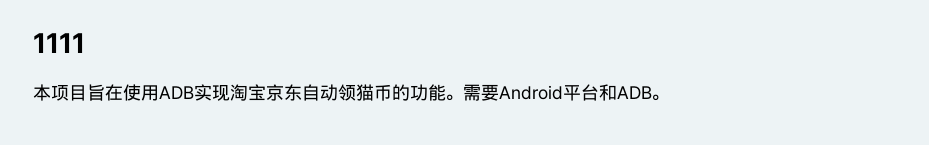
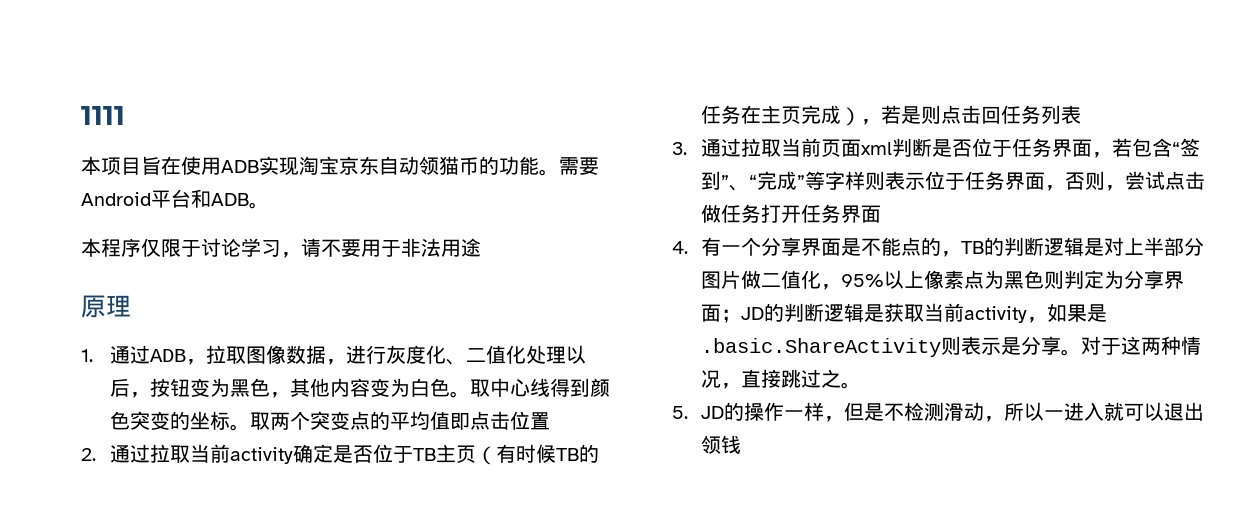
(669, 97) none -> [81,238,481,258] [81,295,131,318] [81,345,587,365] [110,378,611,398] [110,411,551,431] [81,444,600,465] [701,105,1082,126] [672,138,1201,158] [701,171,1206,191] [701,204,882,223] [672,237,1205,257] [701,270,1185,290] [701,303,1108,323] [701,336,1202,357] [701,369,862,389] [672,402,1205,422] [701,435,742,454] // 本程序仅限于讨论学习，请不要用于非法用途 // 原理 // 1.通过ADB，拉取图像数据，进行灰度化、二值化处理以后，按钮变为黑色，其他内容变为白色。取中心线得到颜色突变的坐标。取两个突变点的平均值即点击位置 // 2.通过拉取当前activity确定是否位于TB主页（有时候TB的任务在主页完成），若是则点击回任务列表 // 3.通过拉取当前页面xml判断是否位于任务界面，若包含“签到”、“完成”等字样则表示位于任务界面，否则，尝试点击做任务打开任务界面 // 4.有一个分享界面是不能点的，TB的判断逻辑是对上半部分图片做二值化，95%以上像素点为黑色则判定为分享界面；JD的判断逻辑是获取当前activity，如果是.basic.ShareActivity则表示是分享。对于这两种情况，直接跳过之。 // 5. JD的操作一样，但是不检测滑动，所以一进入就可以退出领钱

